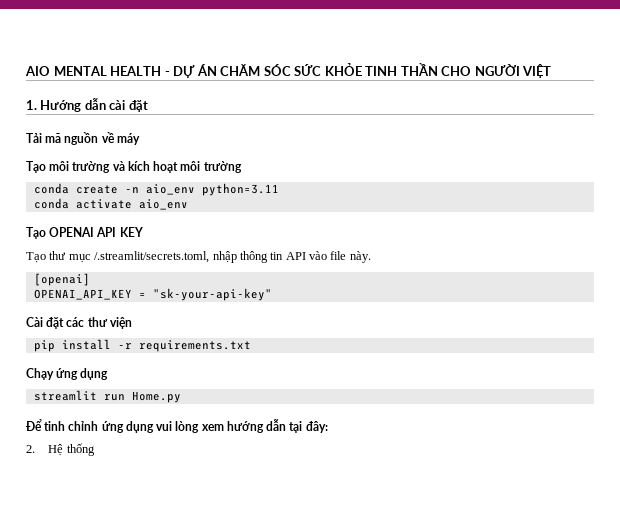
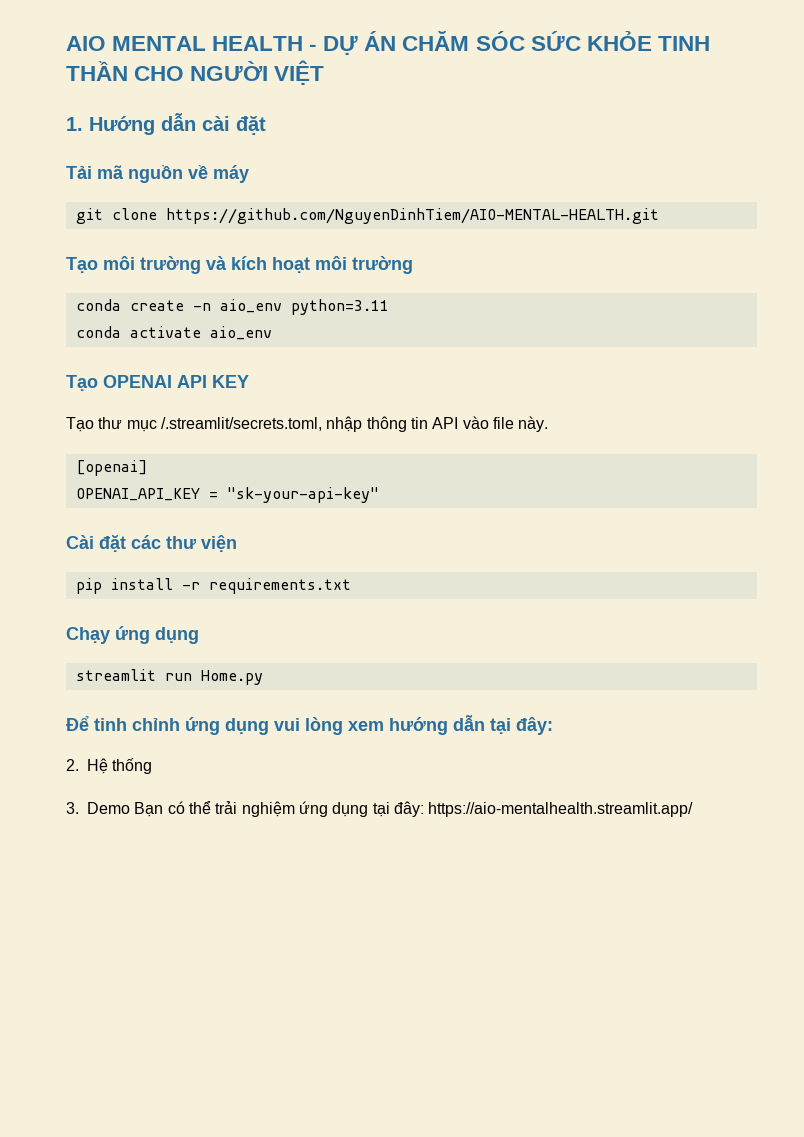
(140, 139) none -> [75,208,659,224] // git clone https://github.com/NguyenDinhTiem/AIO-MENTAL-HEALTH.git
(95, 449) none -> [66,801,694,817] // 3. Demo Bạn có thể trải nghiệm ứng dụng tại đây: https://aio-mentalhealth.streamlit.app/

